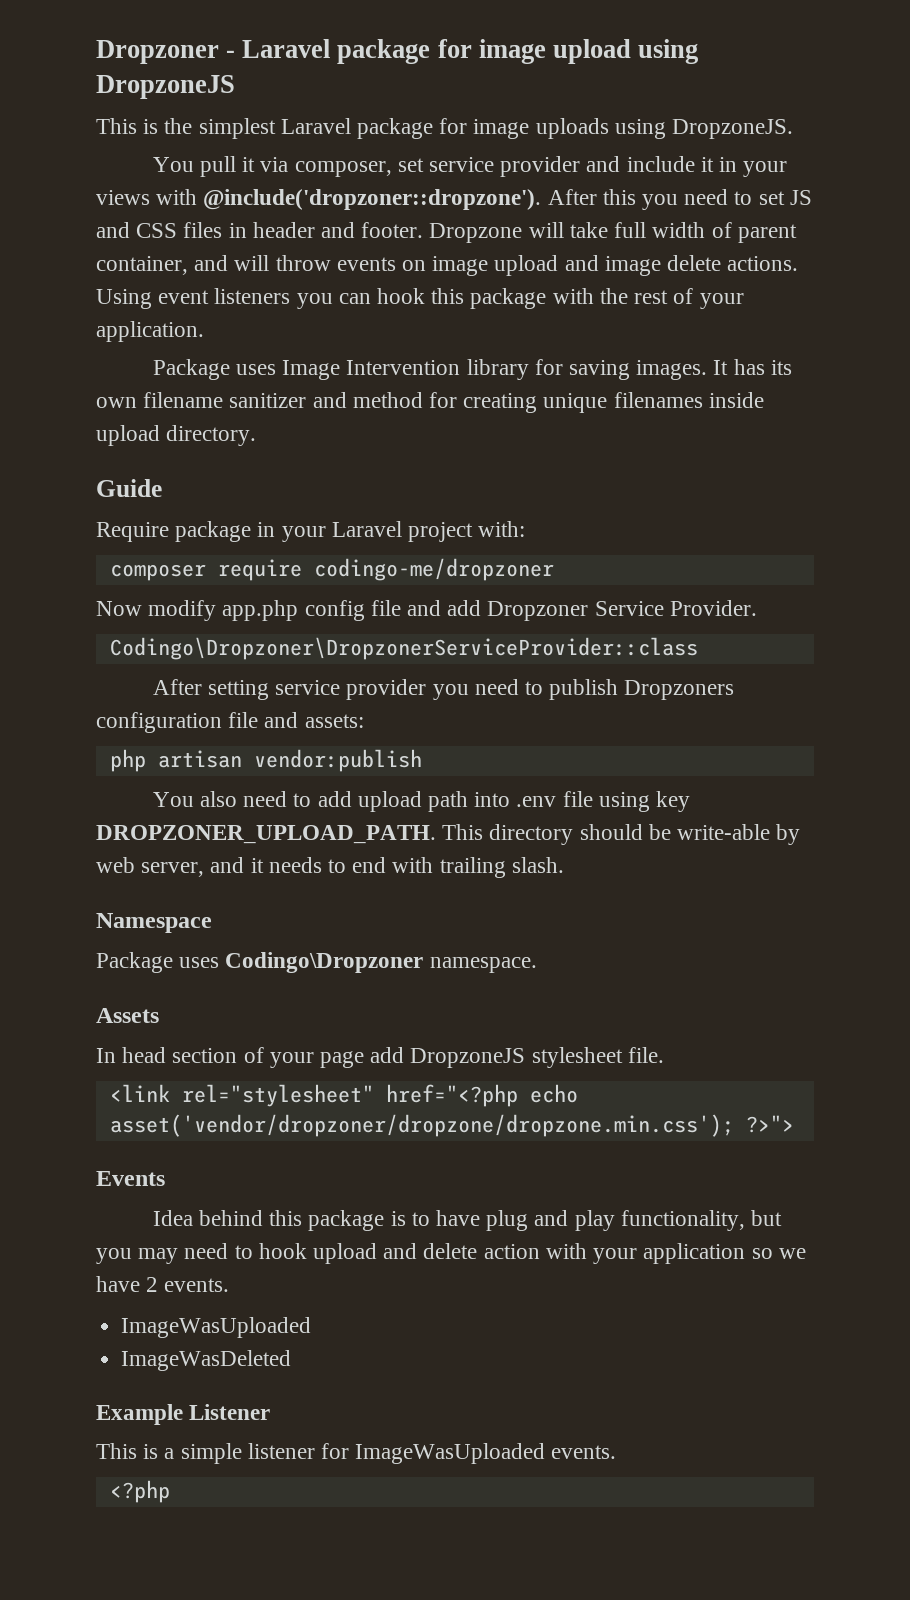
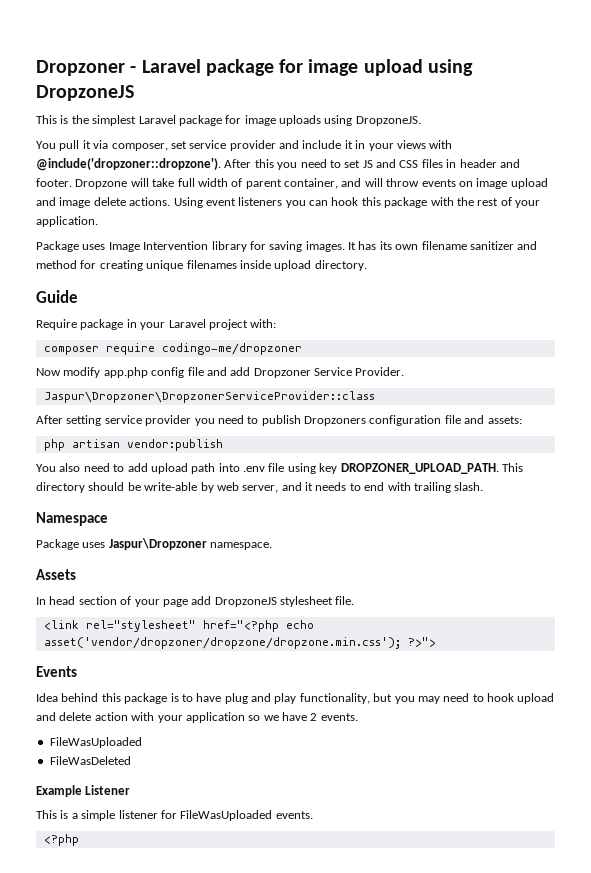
[109,637,698,660] Codingo\Dropzoner\DropzonerServiceProvider::class -> [43,391,375,403] Jaspur\Dropzoner\DropzonerServiceProvider::class
[225,952,424,973] Codingo\Dropzoner -> [108,538,207,550] Jaspur\Dropzoner
[121,1317,312,1338] [121,1350,292,1371] ImageWasUploaded // ImageWasDeleted -> [49,737,142,748] [49,756,131,765] FileWasUploaded // FileWasDeleted
[355,1443,546,1464] ImageWasUploaded -> [180,810,273,821] FileWasUploaded

